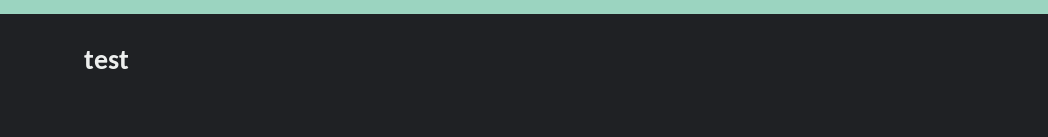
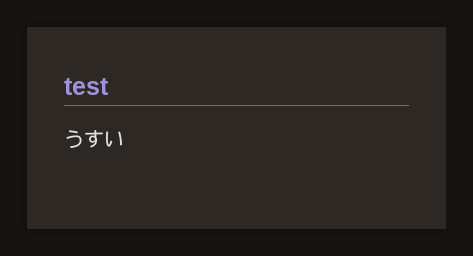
(129, 60) none -> [64,130,124,149] // うすい

